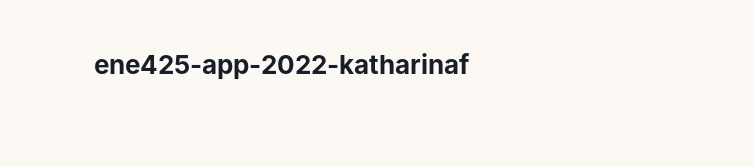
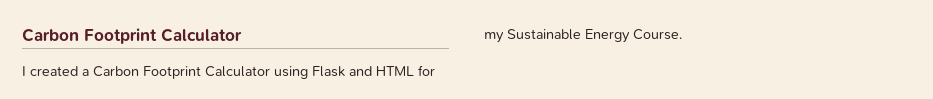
[94,53,470,80] ene425-app-2022-katharinaf -> [22,28,242,44] [22,65,435,79] [484,29,682,43] Carbon Footprint Calculator // I created a Carbon Footprint Calculator using Flask and HTML for my Sustainable Energy Course.

